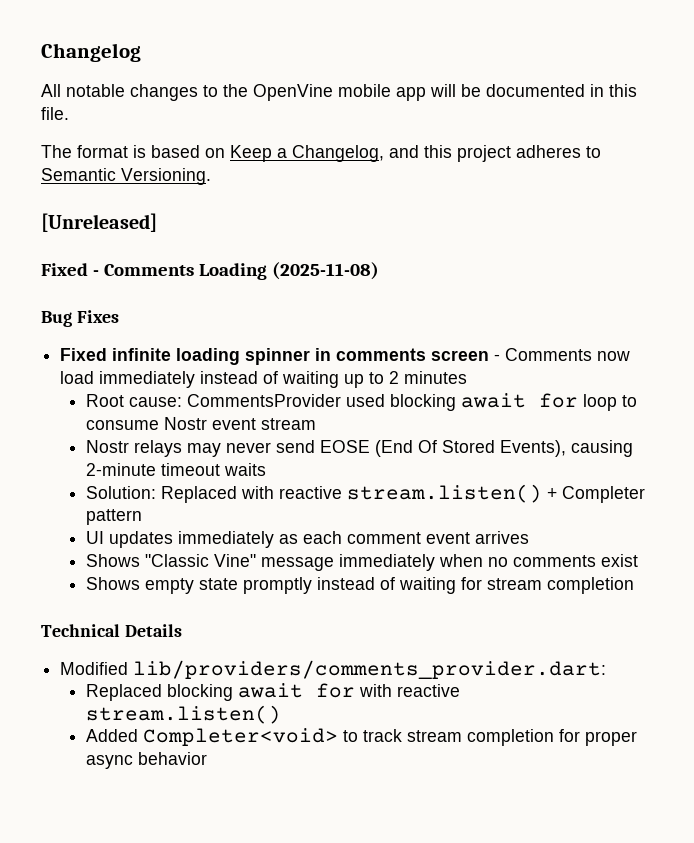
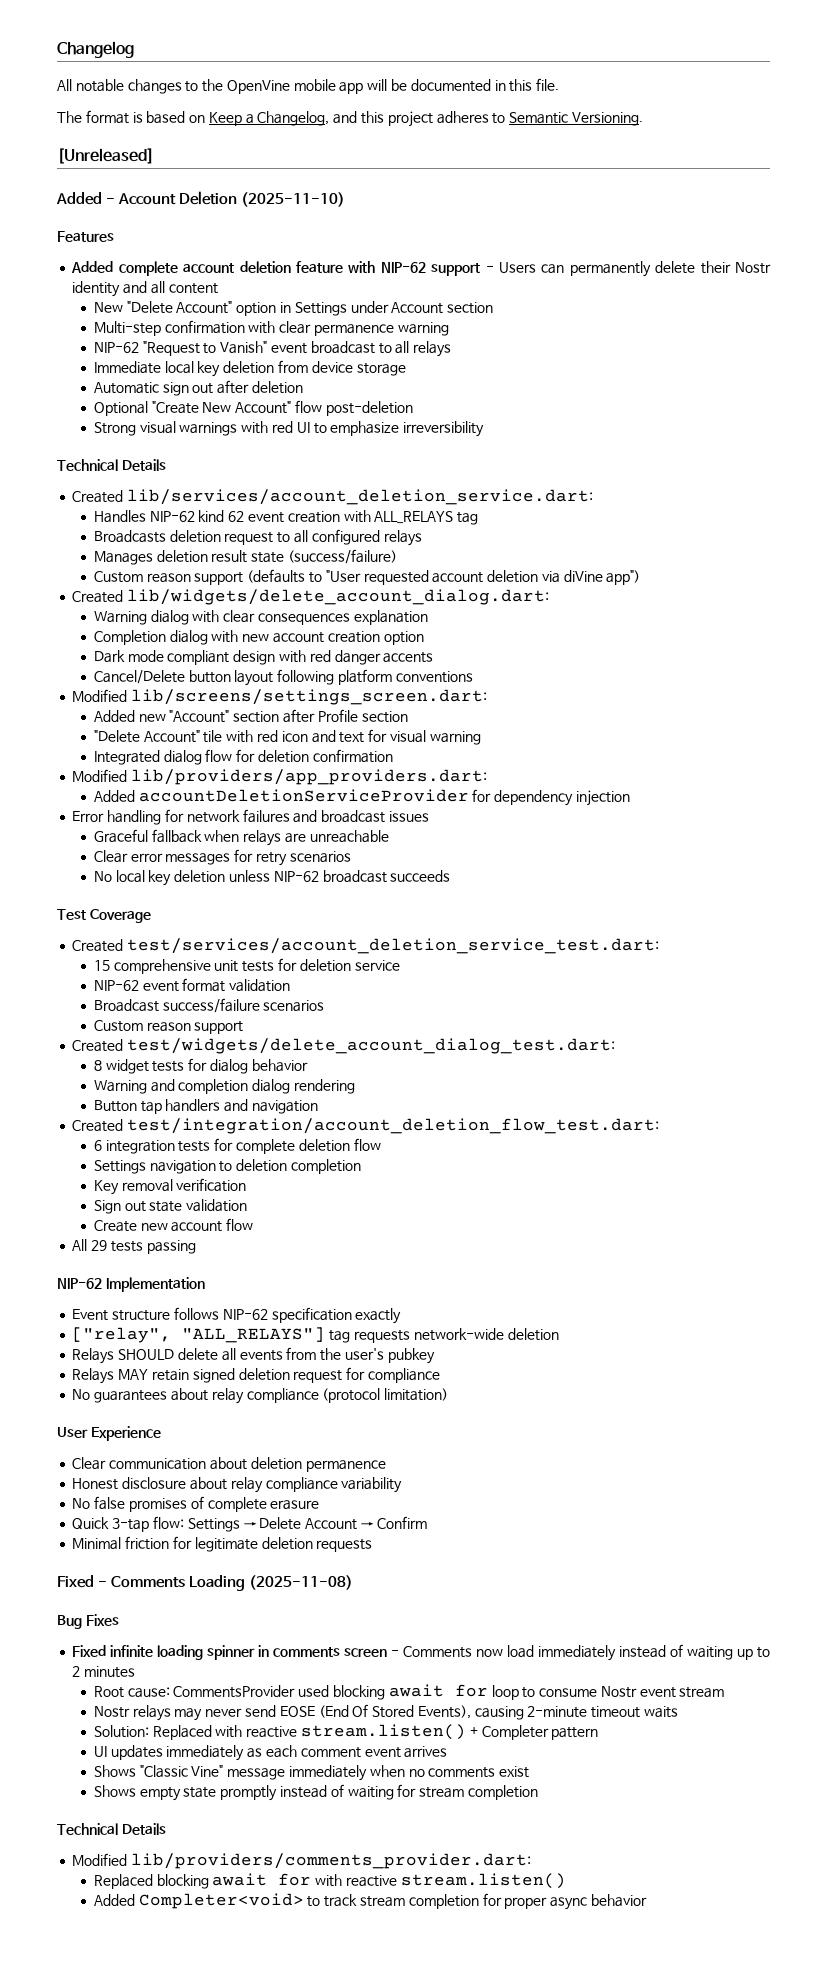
(157, 222) none -> [56,191,345,207] [57,231,114,242] [71,261,771,277] [72,281,218,297] [93,301,494,316] [93,320,449,336] [93,341,452,357] [93,360,406,377] [93,380,303,396] [93,400,413,416] [93,421,485,437] [57,459,166,471] [72,489,594,505] [93,510,479,525] [93,529,422,546] [93,549,397,565] [93,569,641,585] [72,589,550,605] [93,610,428,625] [93,630,424,645] [93,650,434,665] [93,669,473,686] [72,689,488,705] [93,709,408,723] [93,729,481,745] [93,749,393,765] [72,769,488,785] [93,789,630,806] [72,809,429,825] [93,829,389,846] [93,849,351,866] [93,870,451,886] [57,909,151,923] [72,938,660,954] [93,958,400,974] [93,978,291,992] [93,998,325,1013] [93,1020,244,1034] [72,1038,616,1054] [93,1058,308,1074] [93,1079,355,1094] [93,1099,318,1114] [72,1118,660,1134] [93,1138,381,1154] [93,1159,361,1174] [93,1178,247,1195] [93,1199,248,1214] [93,1218,254,1232] [72,1239,196,1254] [57,1277,205,1292] [72,1307,402,1324] [72,1327,559,1343] [72,1347,435,1364] [72,1367,440,1384] [72,1388,449,1404] [57,1426,161,1441] [72,1457,386,1472] [72,1477,403,1493] [72,1496,320,1512] [72,1516,427,1532] [72,1536,373,1552] // Added - Account Deletion (2025-11-10) // Features // Added complete account deletion feature with NIP-62 support - Users can permanently delete their Nostr identity and all content // New "Delete Account" option in Settings under Account section // Multi-step confirmation with clear permanence warning // NIP-62 "Request to Vanish" event broadcast to all relays // Immediate local key deletion from device storage // Automatic sign out after deletion // Optional "Create New Account" flow post-deletion // Strong visual warnings with red UI to emphasize irreversibility // Technical Details // Created lib/services/account_deletion_service.dart: // Handles NIP-62 kind 62 event creation with ALL_RELAYS tag // Broadcasts deletion request to all configured relays // Manages deletion result state (success/failure) // Custom reason support (defaults to "User requested account deletion via diVine app") // Created lib/widgets/delete_account_dialog.dart: // Warning dialog with clear consequences explanation // Completion dialog with new account creation option // Dark mode compliant design with red danger accents // Cancel/Delete button layout following platform conventions // Modified lib/screens/settings_screen.dart: // Added new "Account" section after Profile section // "Delete Account" tile with red icon and text for visual warning // Integrated dialog flow for deletion confirmation // Modified lib/providers/app_providers.dart: // Added accountDeletionServiceProvider for dependency injection // Error handling for network failures and broadcast issues // Graceful fallback when relays are unreachable // Clear error messages for retry scenarios // No local key deletion unless NIP-62 broadcast succeeds // Test Coverage // Created test/services/account_deletion_service_test.dart: // 15 comprehensive unit tests for deletion service // NIP-62 event format validation // Broadcast success/failure scenarios // Custom reason support // Created test/widgets/delete_account_dialog_test.dart: // 8 widget tests for dialog behavior // Warning and completion dialog rendering // Button tap handlers and navigation // Created test/integration/account_deletion_flow_test.dart: // 6 integration tests for complete deletion flow // Settings navigation to deletion completion // Key removal verification // Sign out state validation // Create new account flow // All 29 tests passing // NIP-62 Implementation // Event structure follows NIP-62 specification exactly // ["relay", "ALL_RELAYS"] tag requests network-wide deletion // Relays SHOULD delete all events from the user's pubkey // Relays MAY retain signed deletion request for compliance // No guarantees about relay compliance (protocol limitation) // User Experience // Clear communication about deletion permanence // Honest disclosure about relay compliance variability // No false promises of complete erasure // Quick 3-tap flow: Settings → Delete Account → Confirm // Minimal friction for legitimate deletion requests

